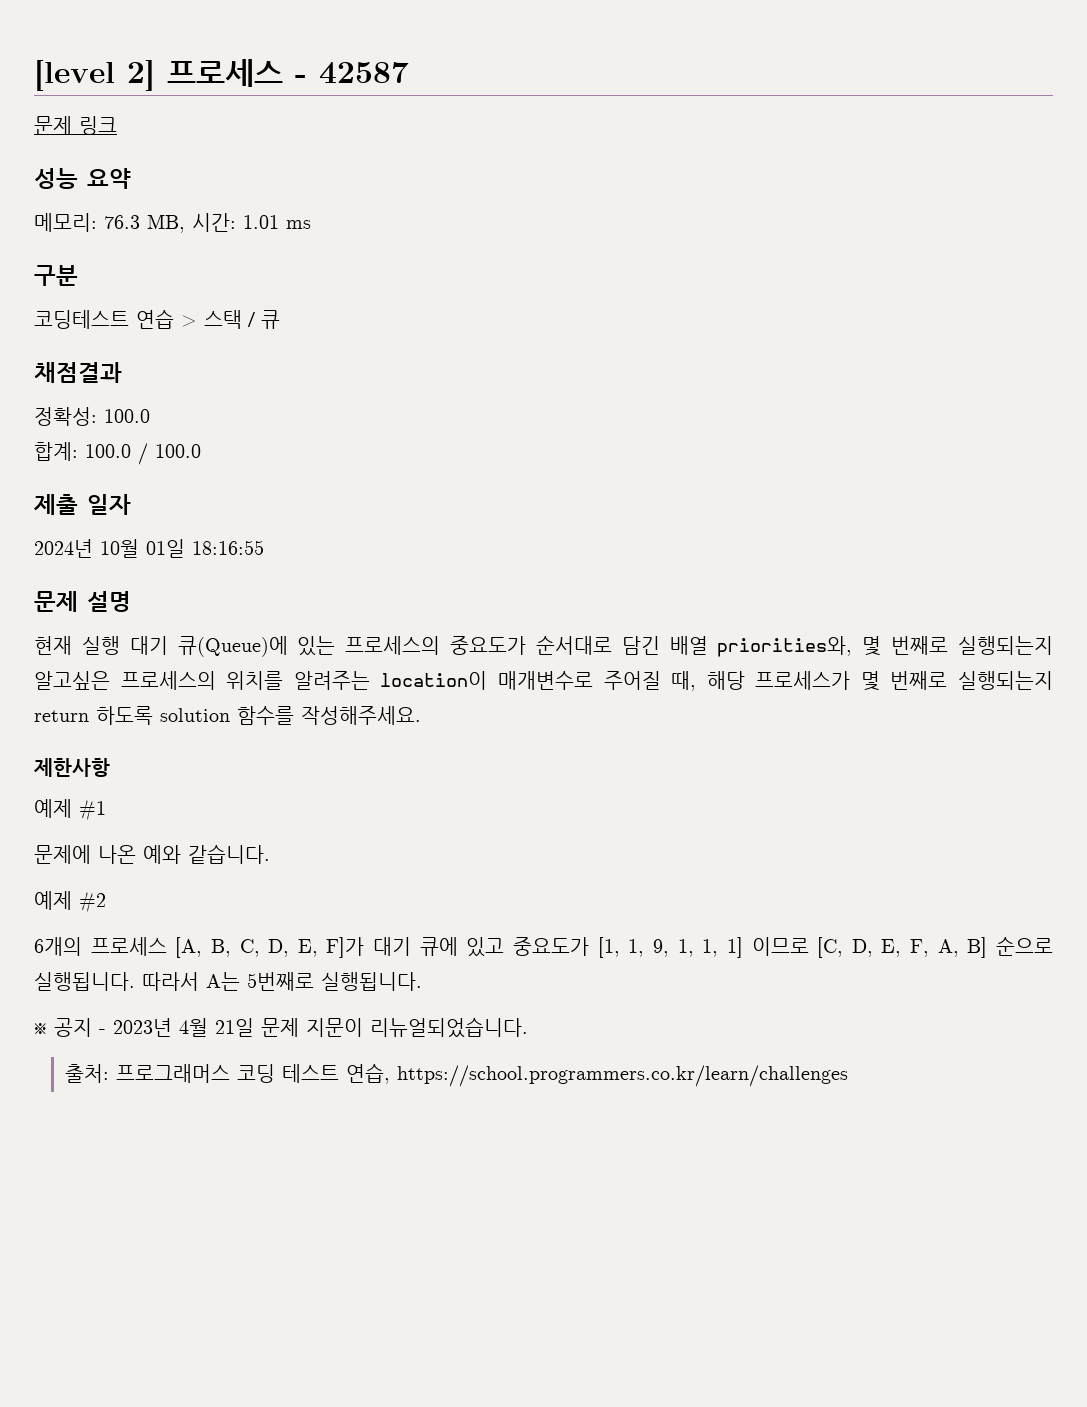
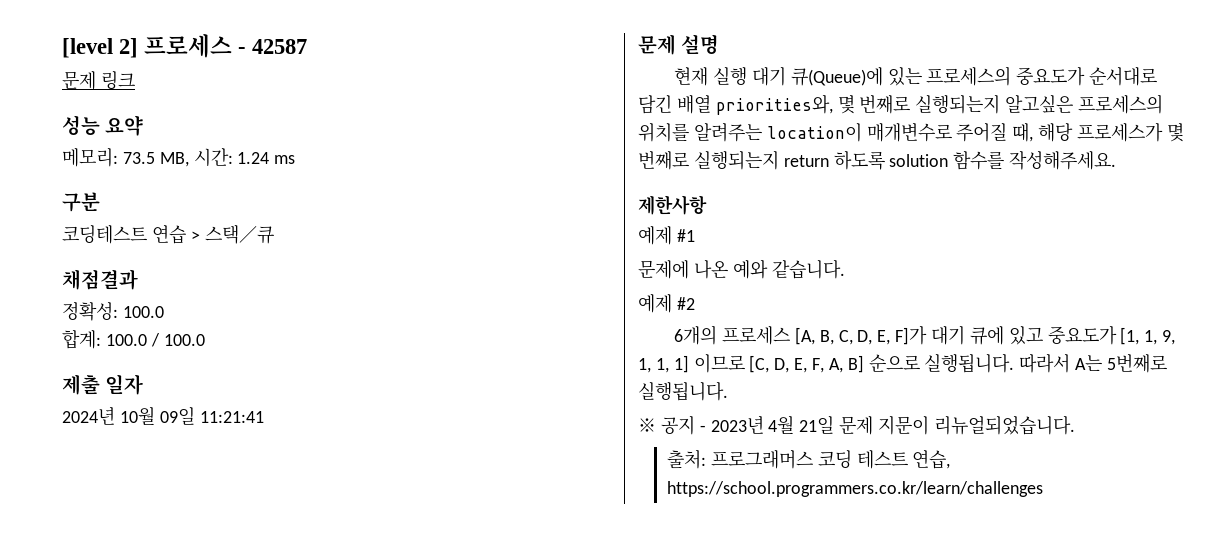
[104,215,140,229] 76.3 -> [122,152,155,164] 73.5
[243,215,279,229] 1.01 -> [237,152,270,164] 1.24
[146,539,264,558] 01일 18:16:55 -> [159,407,264,425] 09일 11:21:41

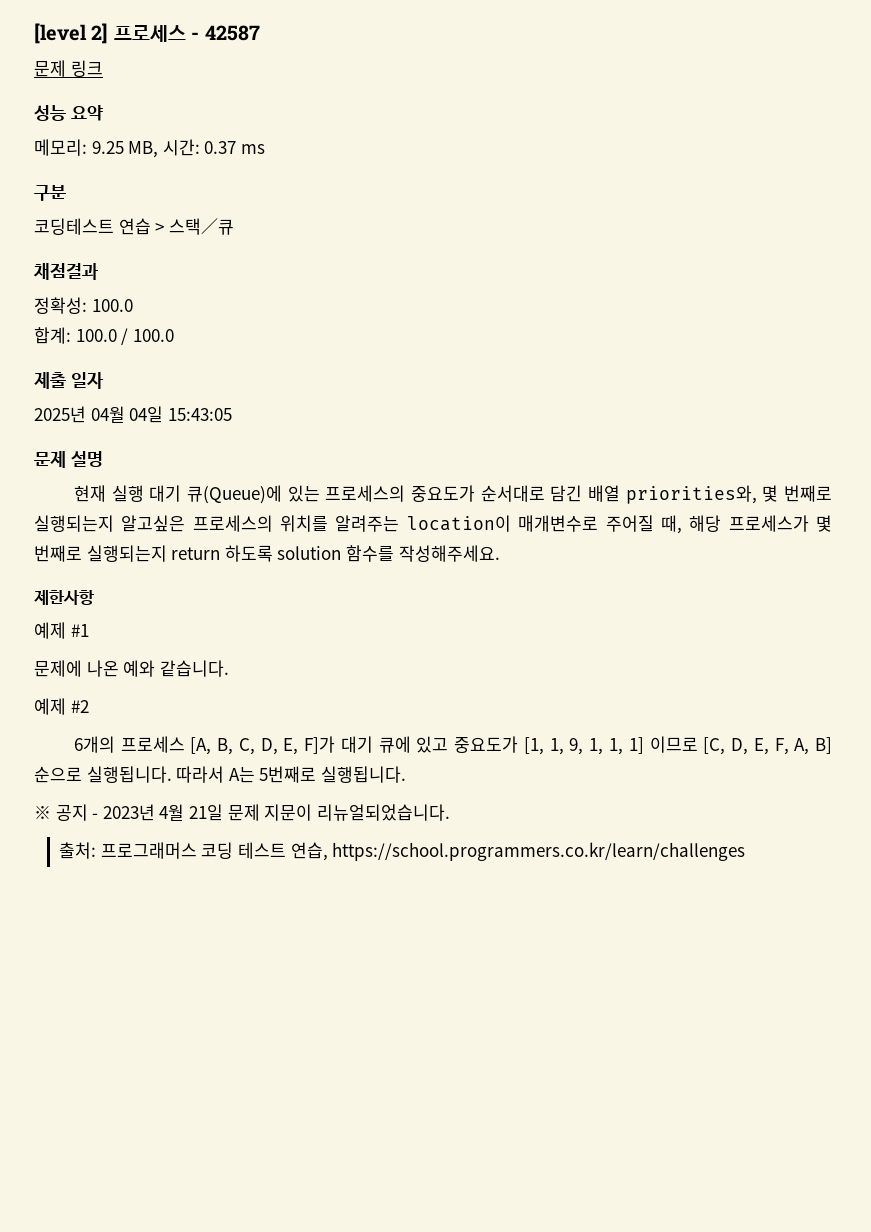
[122,152,155,164] 73.5 -> [91,141,124,154] 9.25
[237,152,270,164] 1.24 -> [204,141,237,154] 0.37
[62,406,264,425] 2024년 10월 09일 11:21:41 -> [34,406,232,423] 2025년 04월 04일 15:43:05

